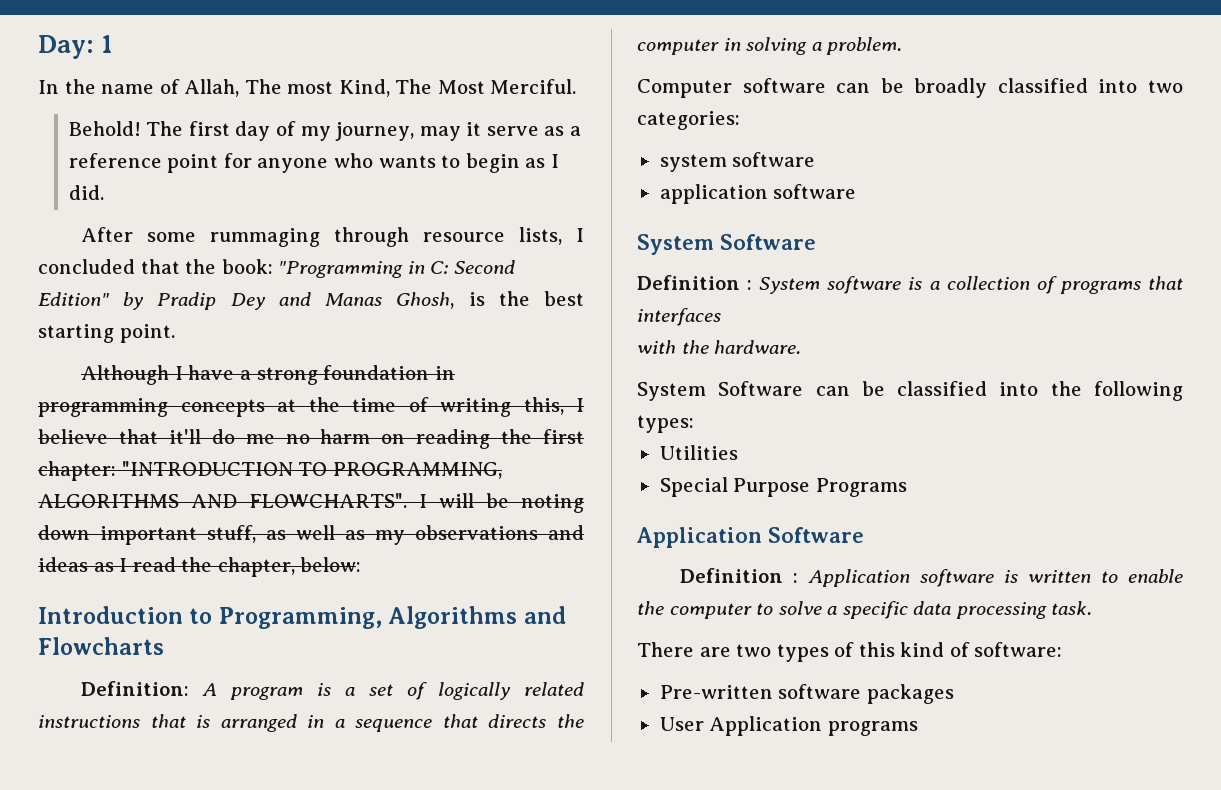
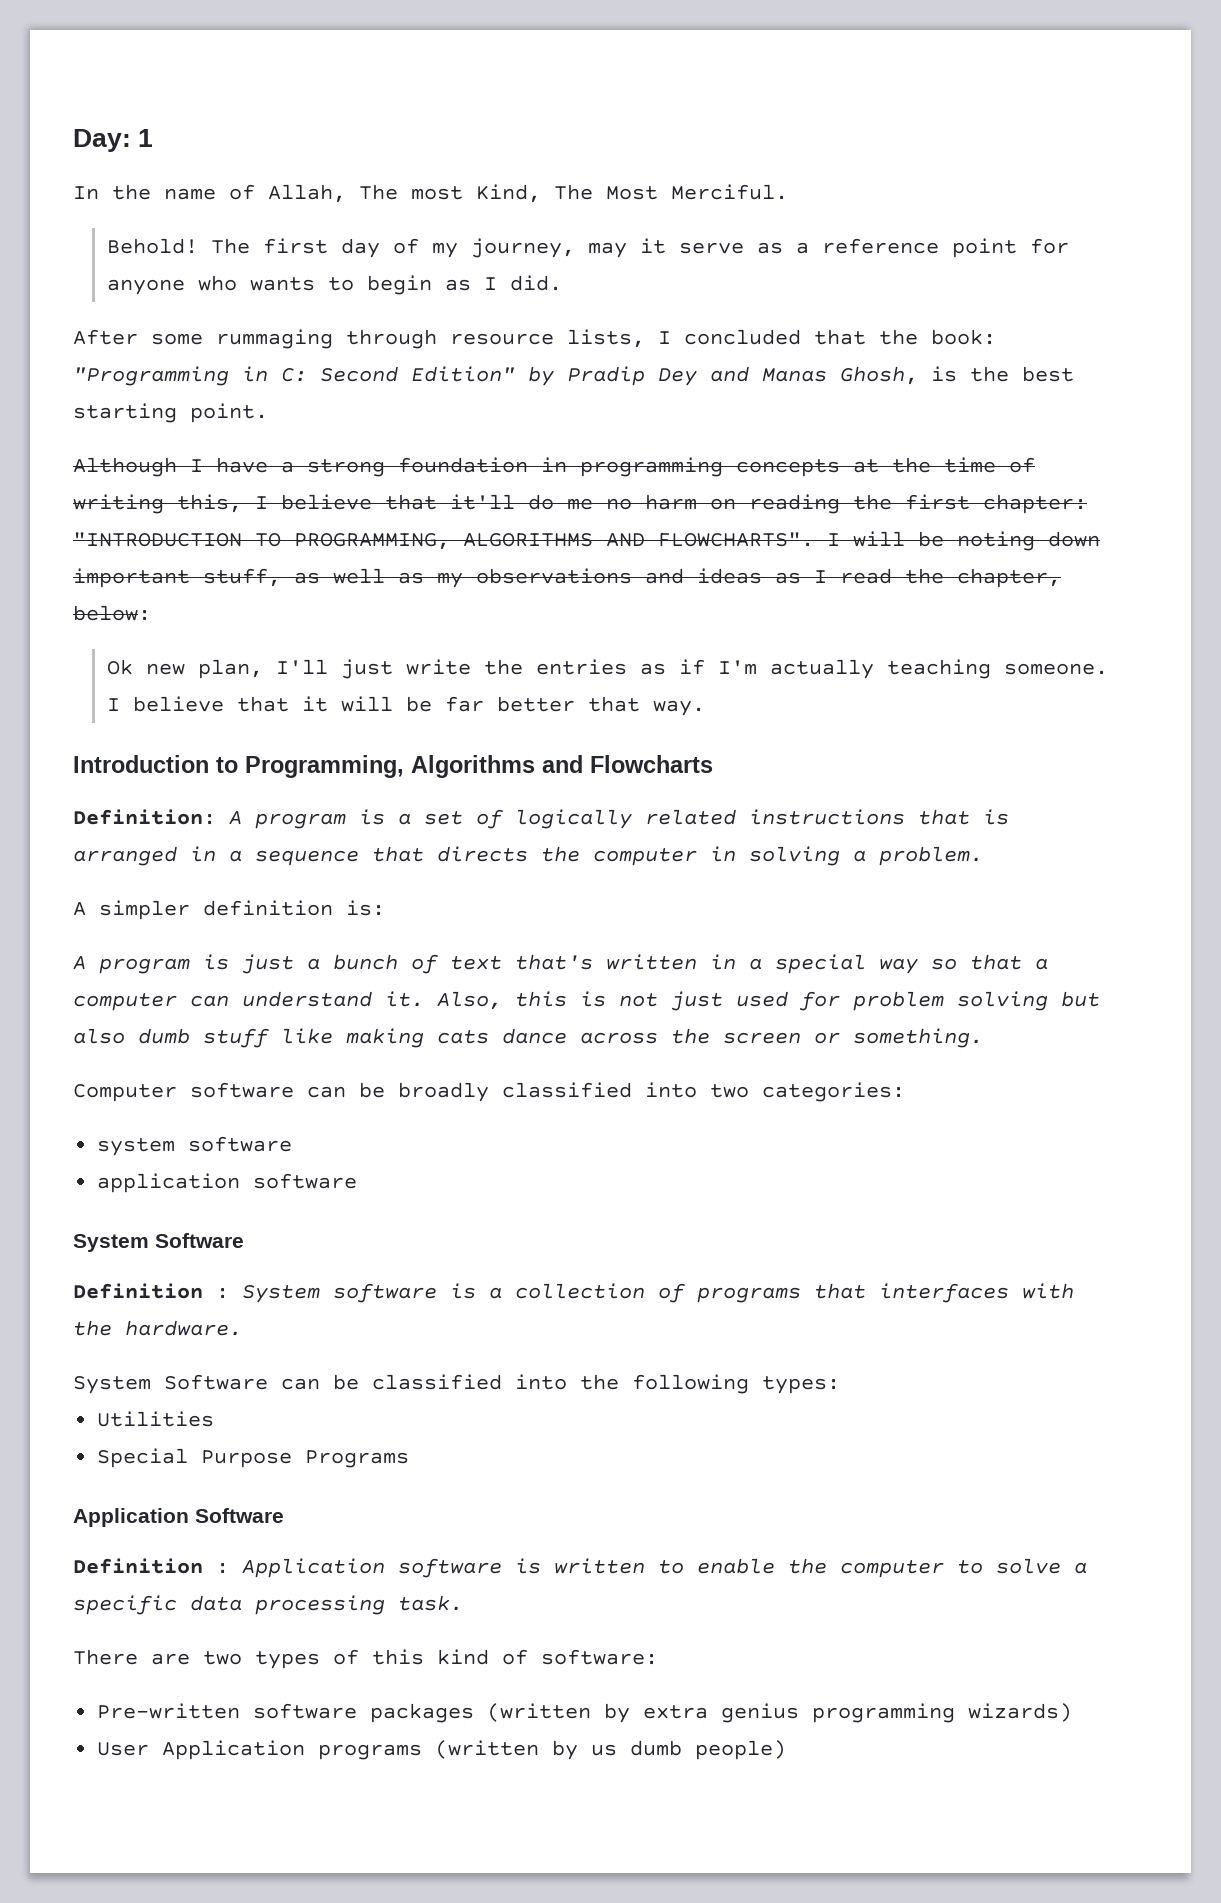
(362, 564) none -> [107,659,1109,679] [107,696,706,716] // Ok new plan, I'll just write the entries as if I'm actually teaching someone. I believe that it will be far better that way.
(903, 46) none -> [73,900,385,920] [73,954,1048,974] [73,991,1100,1011] [73,1028,983,1048] // A simpler definition is: // A program is just a bunch of text that's written in a special way so that a computer can understand it. Also, this is not just used for problem solving but also dumb stuff like making cats dance across the screen or something.
(721, 317) // -> (1009, 1293) none
[659,716,918,736] // User Application programs -> [487,1703,1073,1723] [97,1740,787,1760] (written by extra genius programming wizards) // User Application programs (written by us dumb people)

